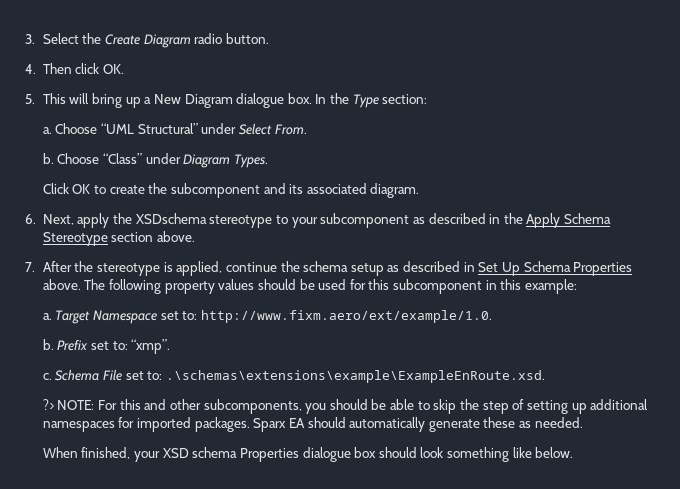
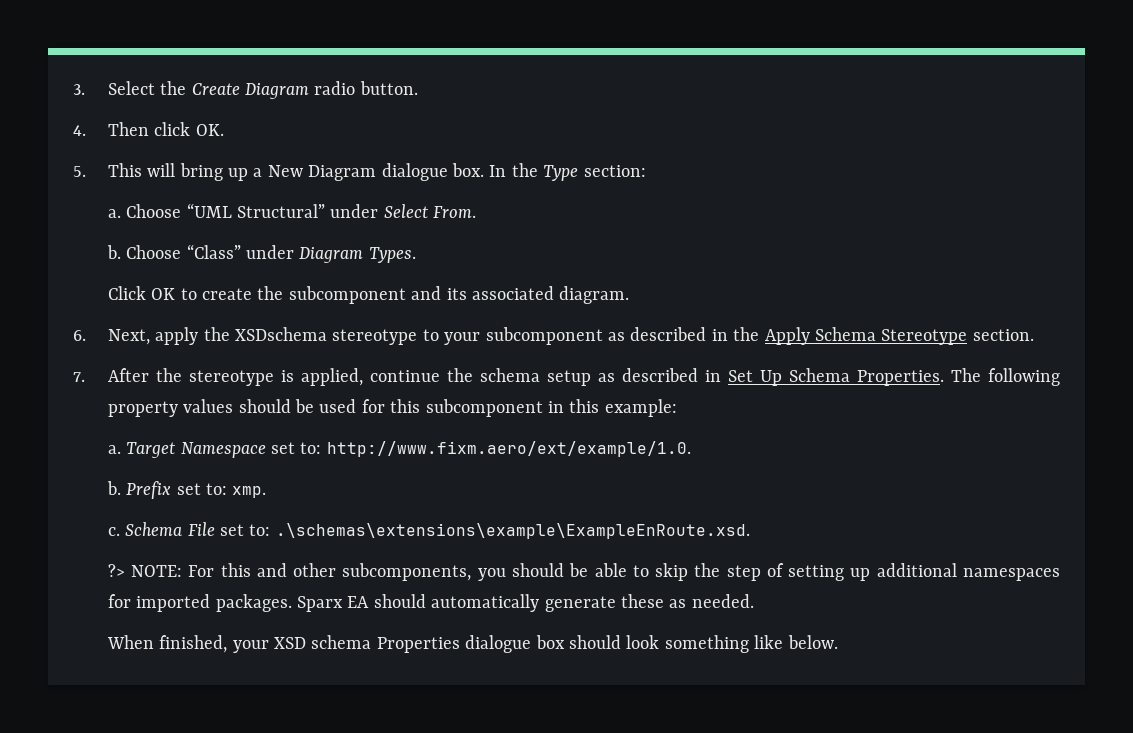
[111,231,196,242] section above. -> [972,329,1034,341] section.
[573,262,633,276] [42,279,81,290] Properties above. -> [856,370,944,386] Properties.
[131,339,171,354] “xmp”. -> [232,486,267,498] xmp.

